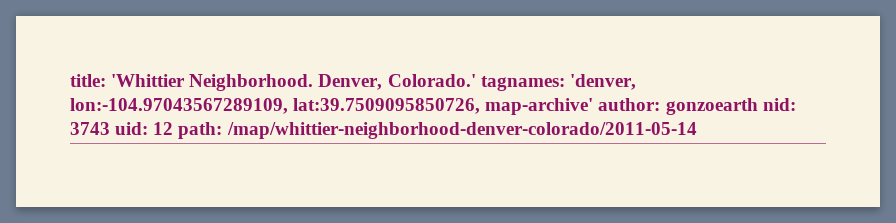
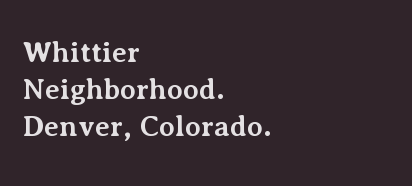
[70,74,636,91] [70,98,796,115] [70,122,697,139] title: 'Whittier Neighborhood. Denver, Colorado.' tagnames: 'denver, lon:-104.97043567289109, lat:39.7509095850726, map-archive' author: gonzoearth nid: 3743 uid: 12 path: /map/whittier-neighborhood-denver-colorado/2011-05-14 -> [23,41,140,62] [23,78,225,105] [23,115,272,141] Whittier Neighborhood. Denver, Colorado.

